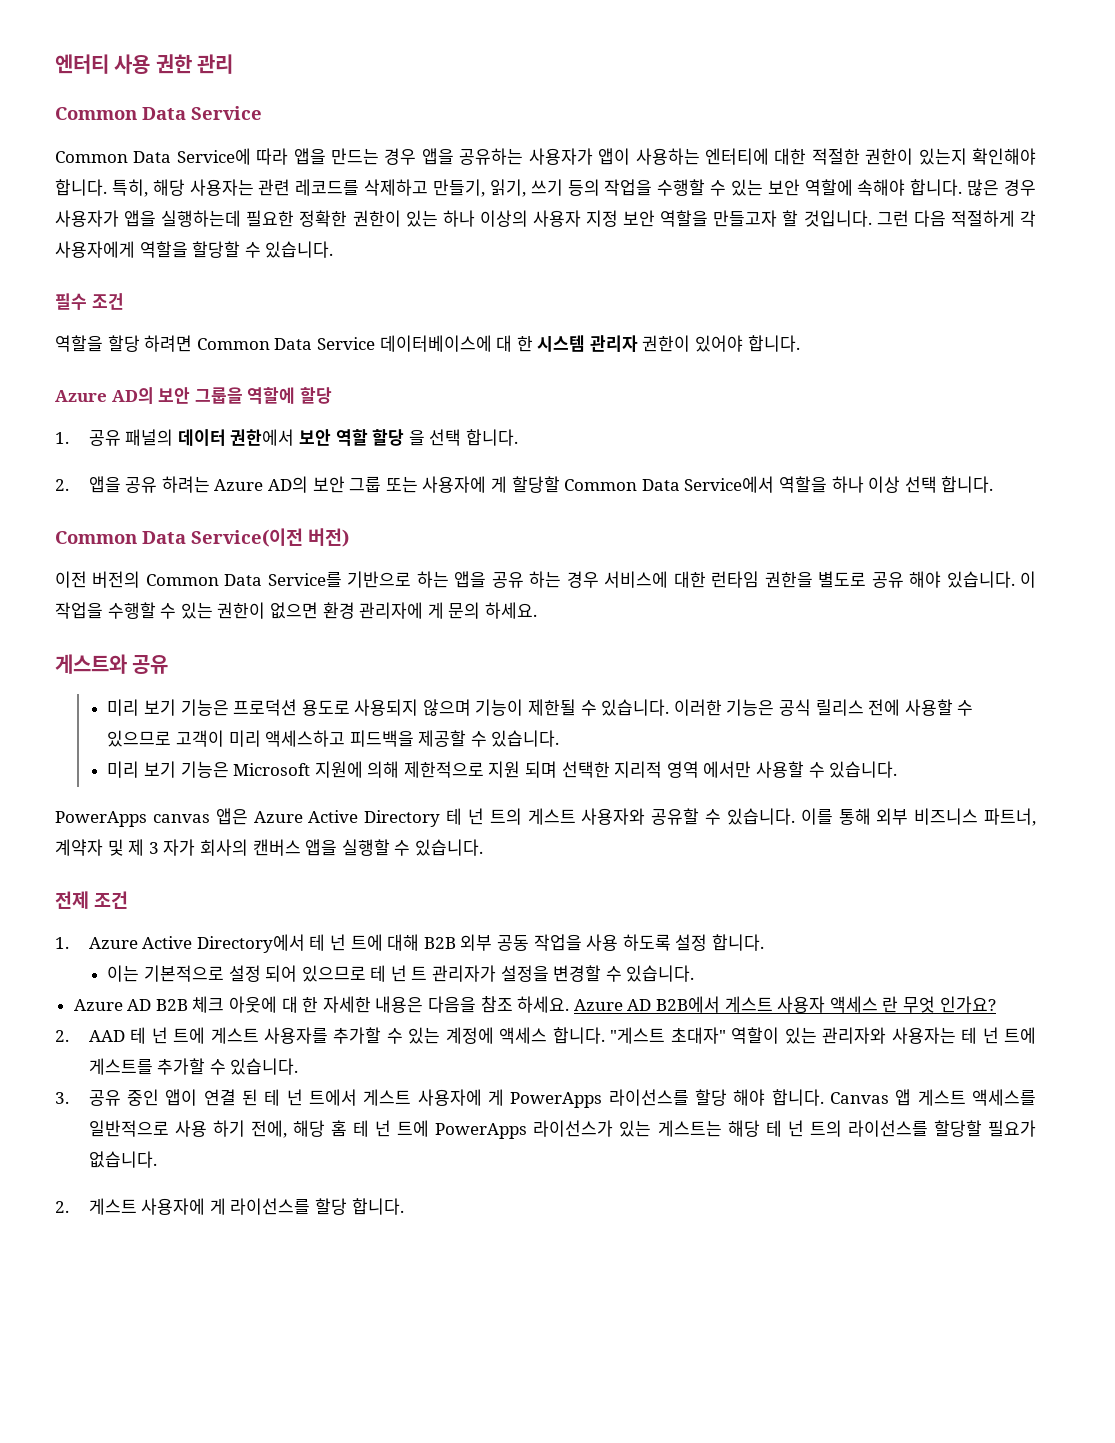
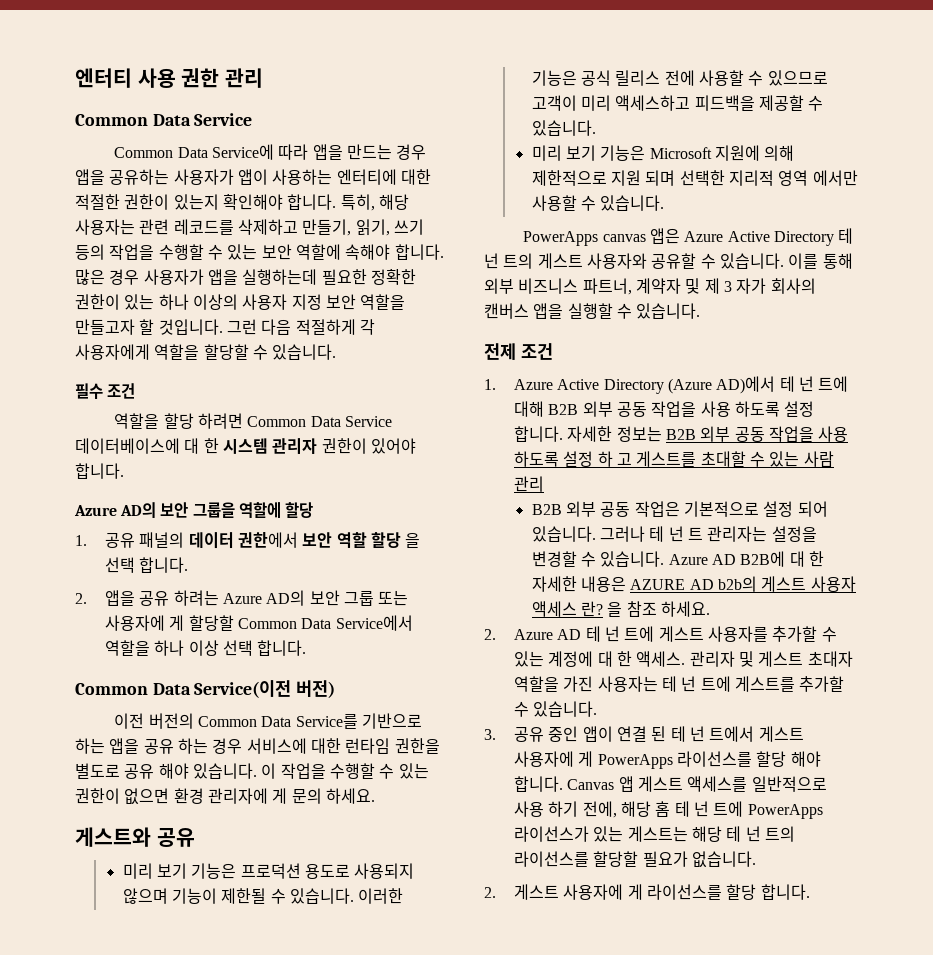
[196,934,305,953] Directory에서 -> [603,376,776,394] Directory (Azure AD)에서
[107,965,140,982] // 이는 -> [567,426,849,442] [514,451,834,467] [514,476,545,492] [531,501,680,517] 자세한 정보는 B2B 외부 공동 작업을 사용 하도록 설정 하 고 게스트를 초대할 수 있는 사람 관리 // B2B 외부 공동 작업은
[301,965,366,982] 있으므로 -> [531,526,645,542] 있습니다. 그러나
[432,965,497,982] 관리자가 -> [707,526,768,542] 관리자는
[73,996,278,1013] // Azure AD B2B 체크 아웃에 -> [668,551,786,567] Azure AD B2B에
[428,996,996,1013] [55,1030,125,1042] 다음을 참조 하세요. Azure AD B2B에서 게스트 사용자 액세스 란 무엇 인가요? // 2. AAD -> [630,576,856,592] [531,601,710,617] [484,629,582,640] AZURE AD b2b의 게스트 사용자 액세스 란? 을 참조 하세요. // 2. Azure AD
[499,1027,887,1044] 액세스 합니다. "게스트 초대자" 역할이 있는 관리자와 -> [597,651,853,667] [514,676,594,692] 대 한 액세스. 관리자 및 게스트 초대자 역할을 가진

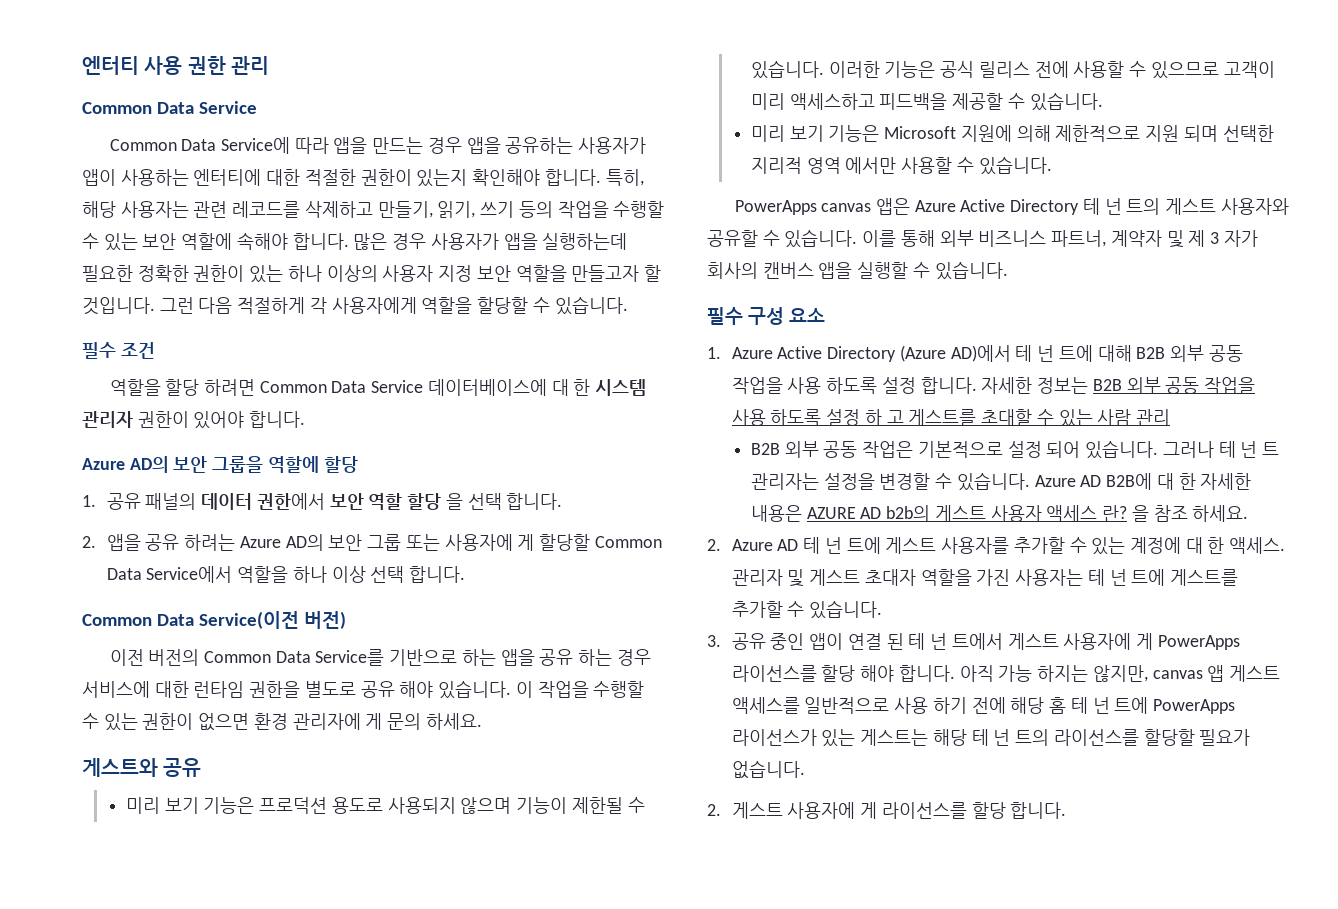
[484,343,553,360] 전제 조건 -> [707,307,825,325] 필수 구성 요소
[567,779,615,790] Canvas -> [959,665,1203,682] 아직 가능 하지는 않지만, canvas
[582,801,617,818] 전에, -> [971,697,1006,714] 전에

